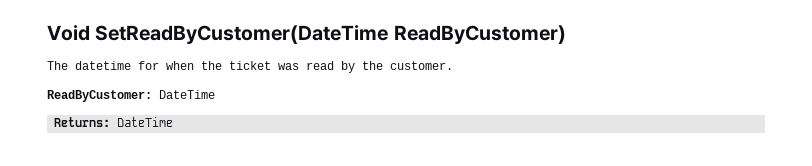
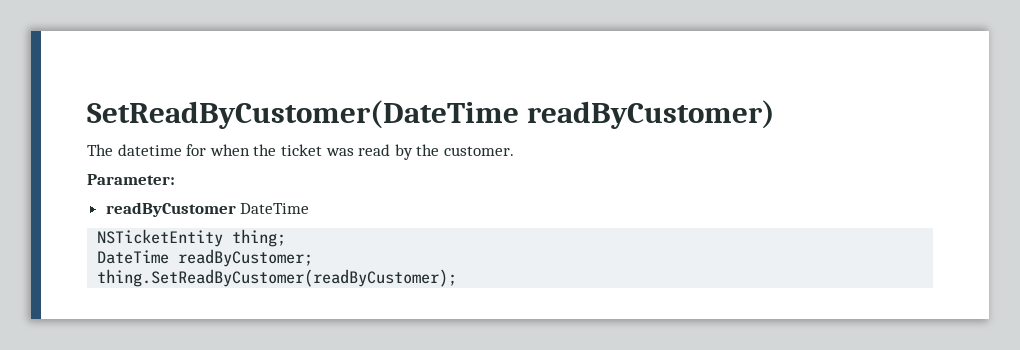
[47,25,566,44] Void SetReadByCustomer(DateTime ReadByCustomer) -> [87,100,776,129] SetReadByCustomer(DateTime readByCustomer)
[47,90,152,102] ReadByCustomer: -> [87,174,175,185] [105,202,236,217] Parameter: // readByCustomer
[54,117,174,127] Returns: DateTime -> [97,229,287,247] [97,249,314,267] [97,269,458,287] NSTicketEntity thing; // DateTime readByCustomer; // thing.SetReadByCustomer(readByCustomer);

